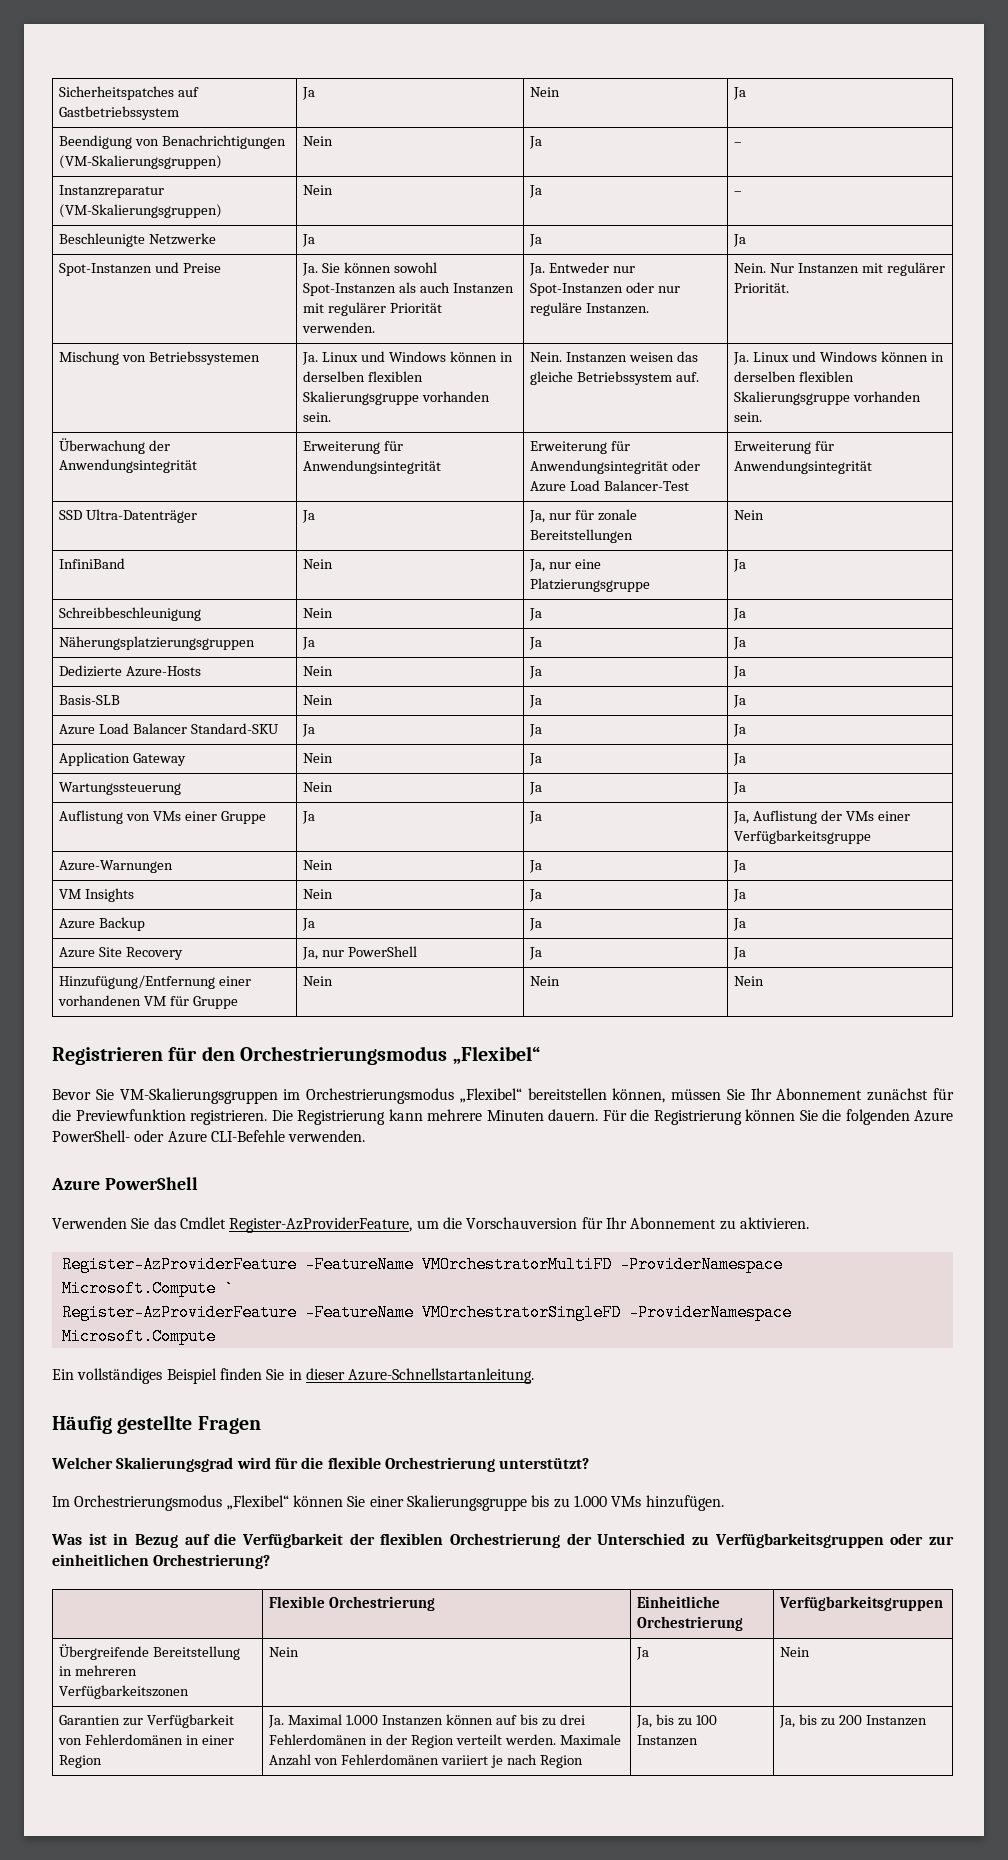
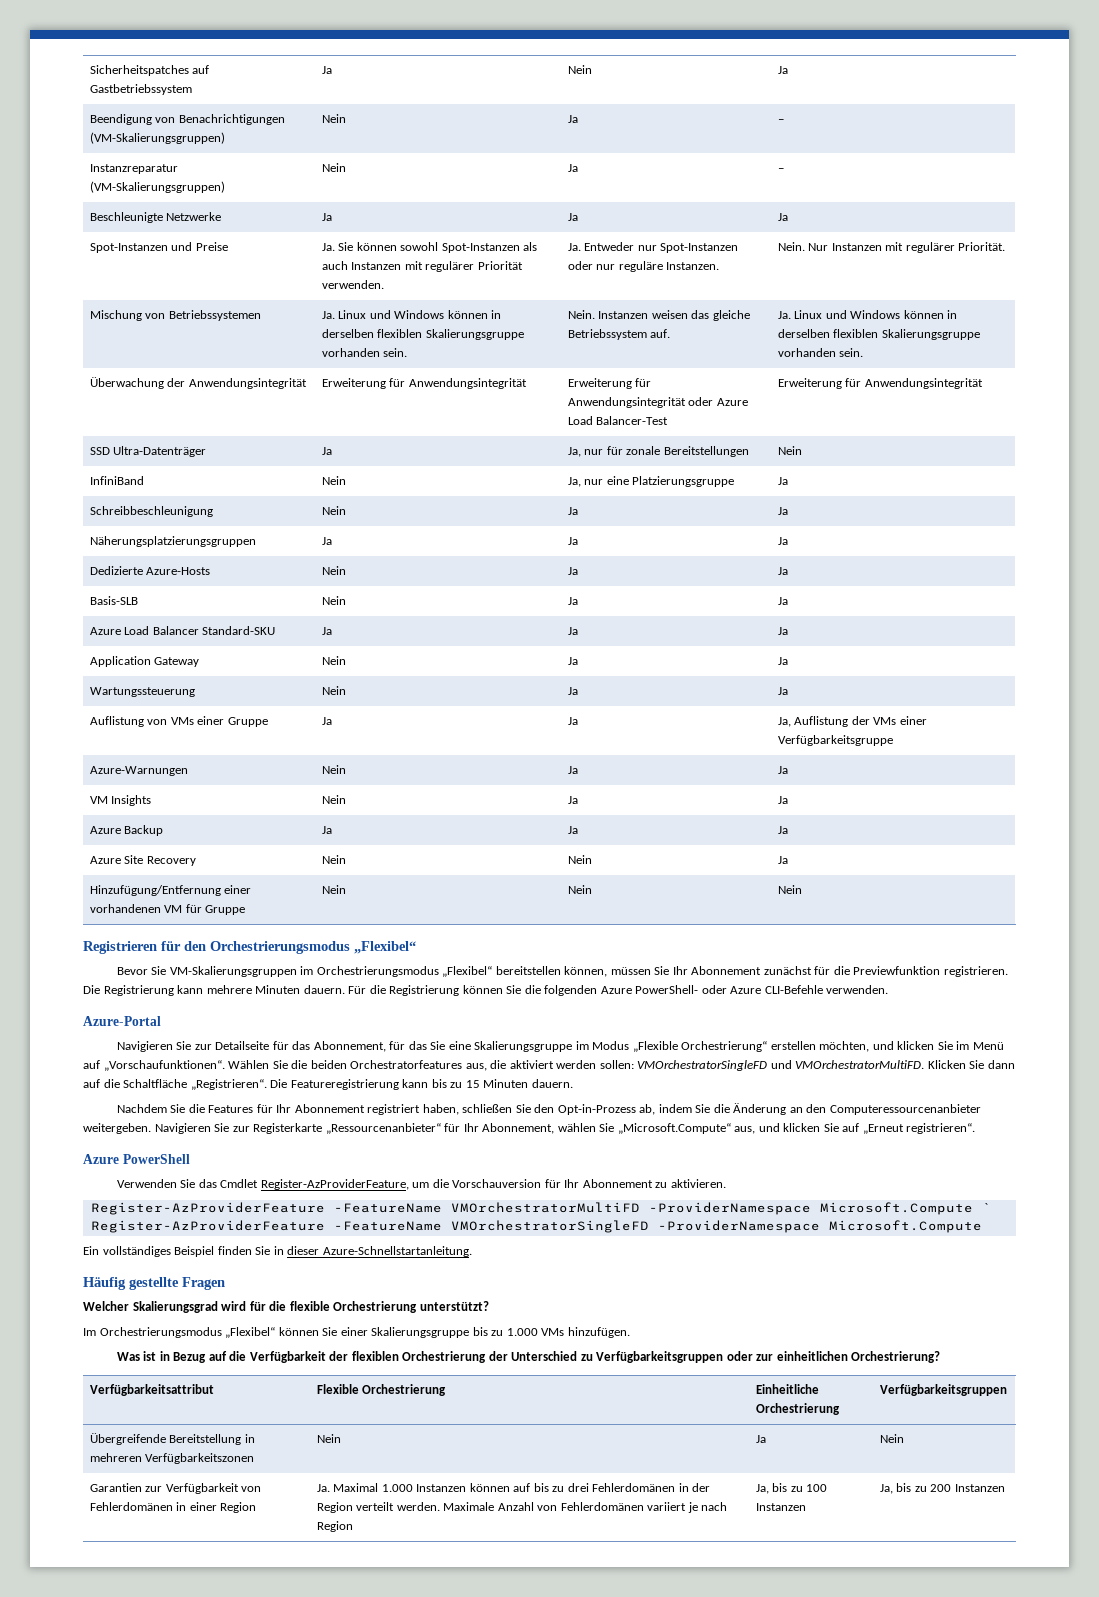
[302,946,418,960] [529,947,543,960] Ja, nur PowerShell | Ja -> [321,855,346,864] [567,855,592,864] Nein | Nein
(366, 1136) none -> [83,1016,161,1026] [116,1041,1004,1052] [83,1060,1015,1071] [83,1079,573,1090] [116,1103,981,1115] [83,1123,976,1134] // Azure-Portal // Navigieren Sie zur Detailseite für das Abonnement, für das Sie eine Skalierungsgruppe im Modus „Flexible Orchestrierung“ erstellen möchten, und klicken Sie im Menü auf „Vorschaufunktionen“. Wählen Sie die beiden Orchestratorfeatures aus, die aktiviert werden sollen: VMOrchestratorSingleFD und VMOrchestratorMultiFD. Klicken Sie dann auf die Schaltfläche „Registrieren“. Die Featureregistrierung kann bis zu 15 Minuten dauern. // Nachdem Sie die Features für Ihr Abonnement registriert haben, schließen Sie den Opt-in-Prozess ab, indem Sie die Änderung an den Computeressourcenanbieter weitergeben. Navigieren Sie zur Registerkarte „Ressourcenanbieter“ für Ihr Abonnement, wählen Sie „Microsoft.Compute“ aus, und klicken Sie auf „Erneut registrieren“.
(271, 1561) none -> [89,1384,214,1396] Verfügbarkeitsattribut

